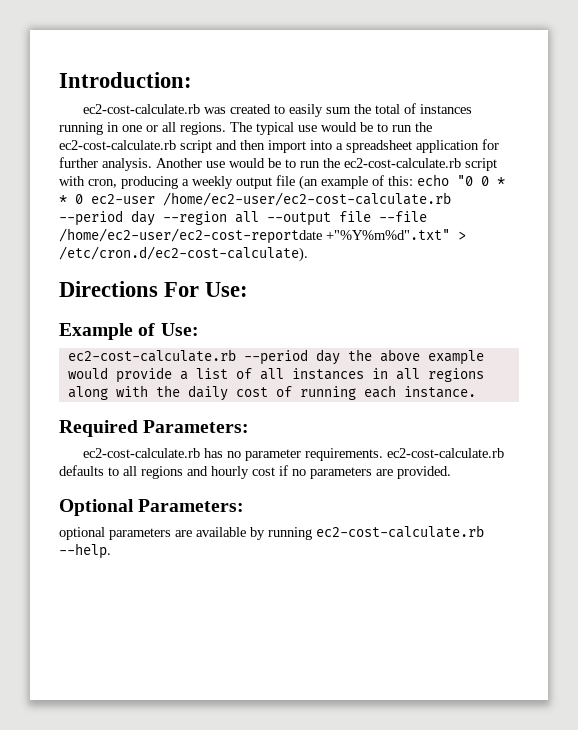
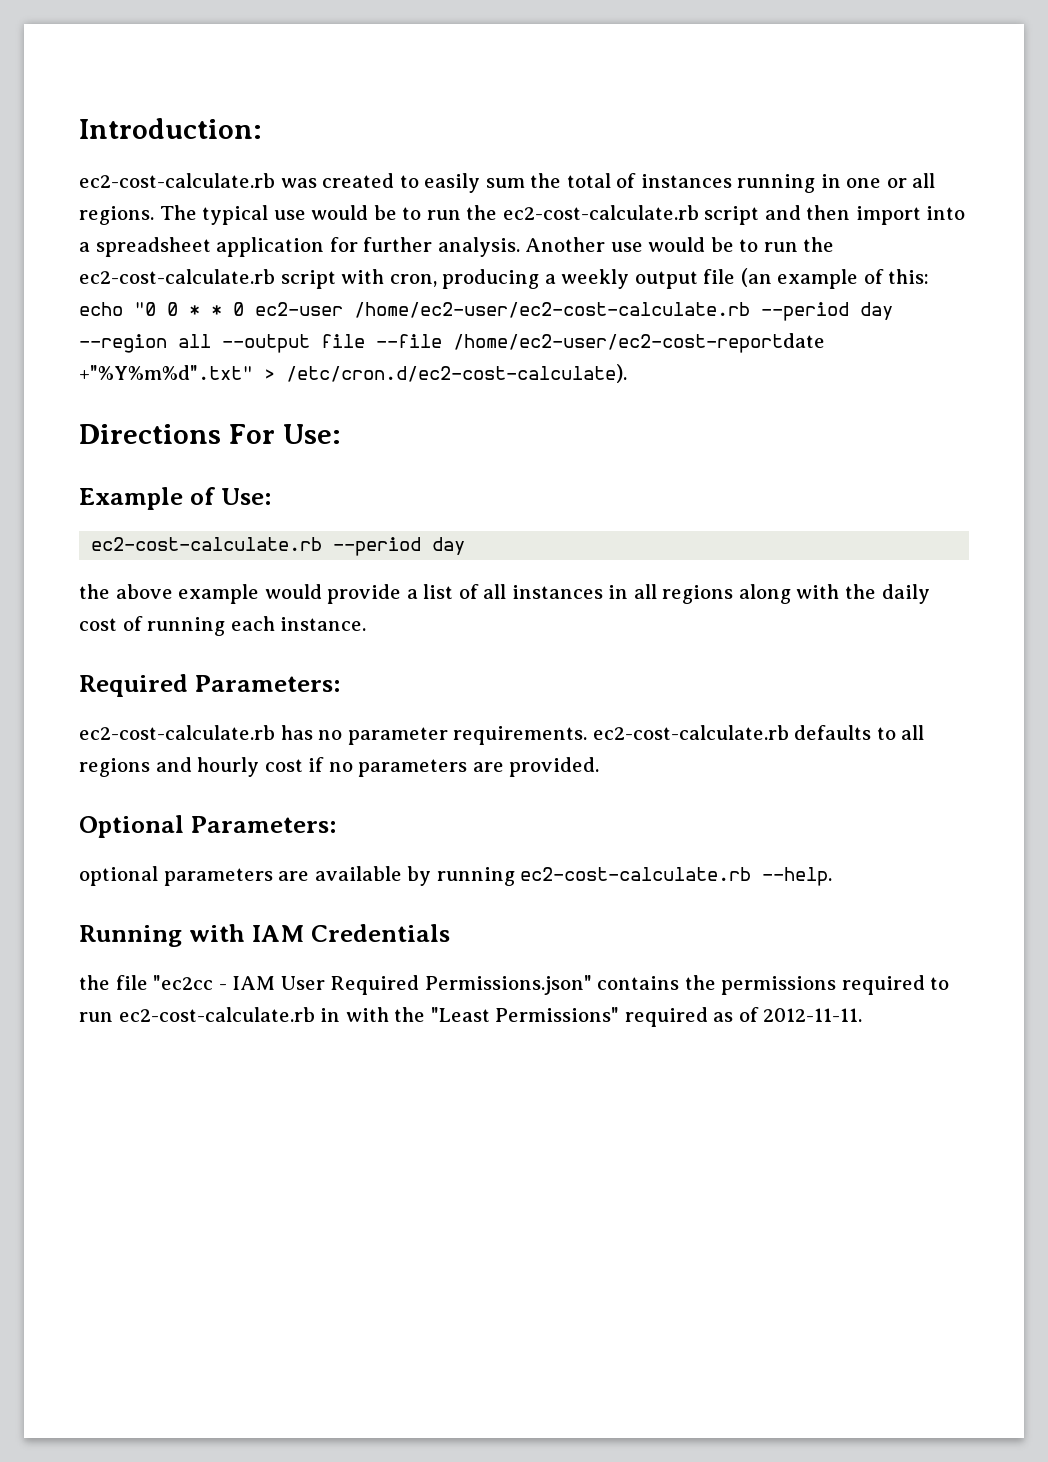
(340, 357) none -> (466, 546) //
(111, 551) none -> [79,924,450,947] [79,975,950,995] [79,1007,863,1027] // Running with IAM Credentials // the file "ec2cc - IAM User Required Permissions.json" contains the permissions required to run ec2-cost-calculate.rb in with the "Least Permissions" required as of 2012-11-11.

